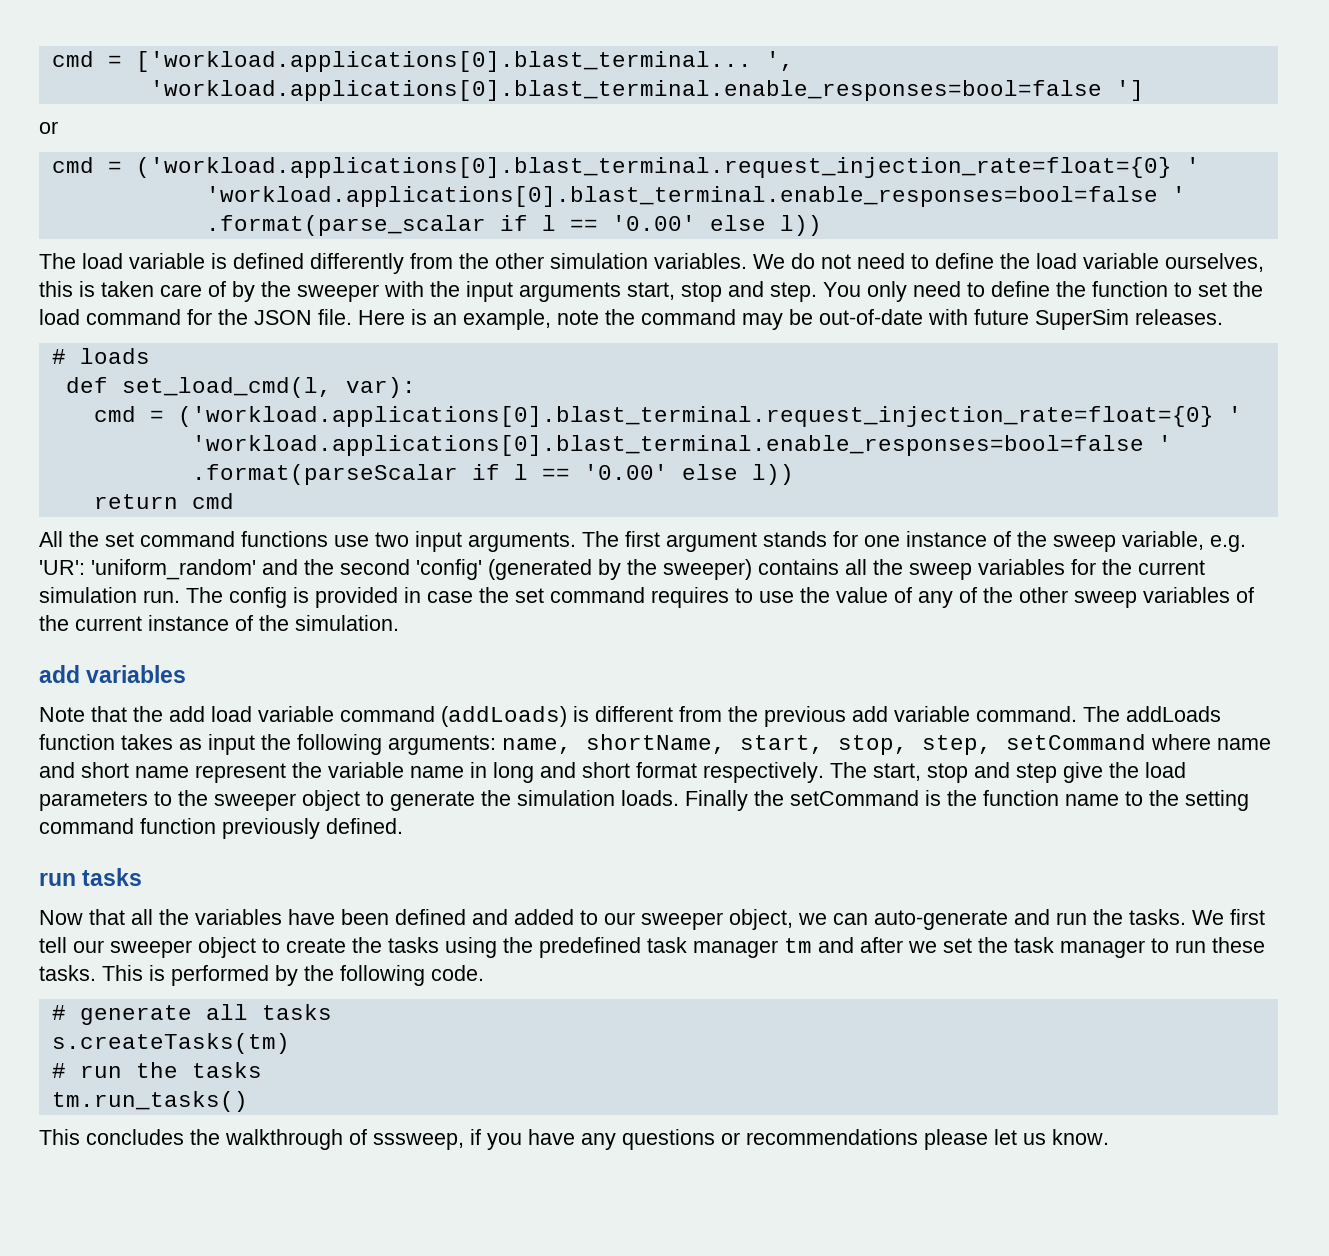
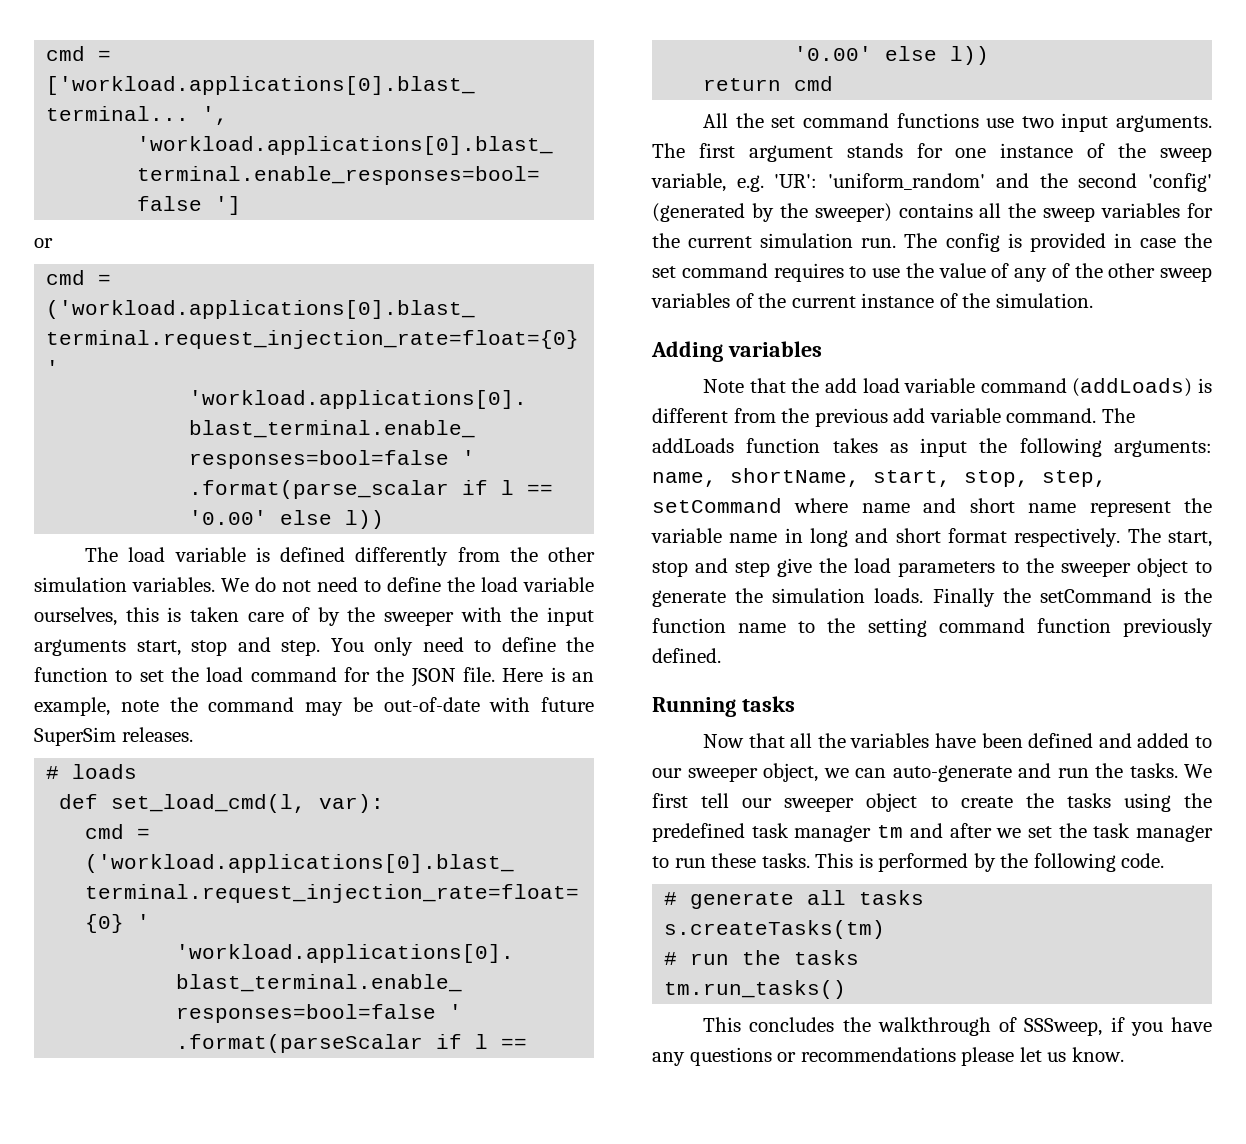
[39,665,80,683] add -> [651,341,723,362] Adding
[39,873,76,886] run -> [652,697,736,717] Running
[373,1133,464,1150] sssweep, -> [1024,1018,1103,1036] SSSweep,

